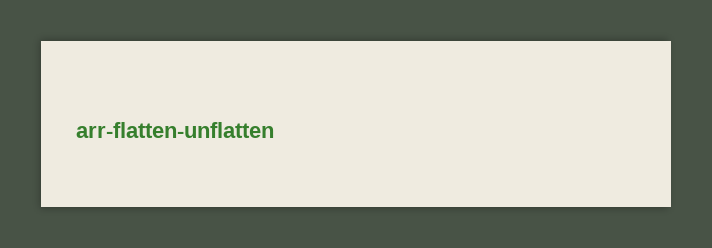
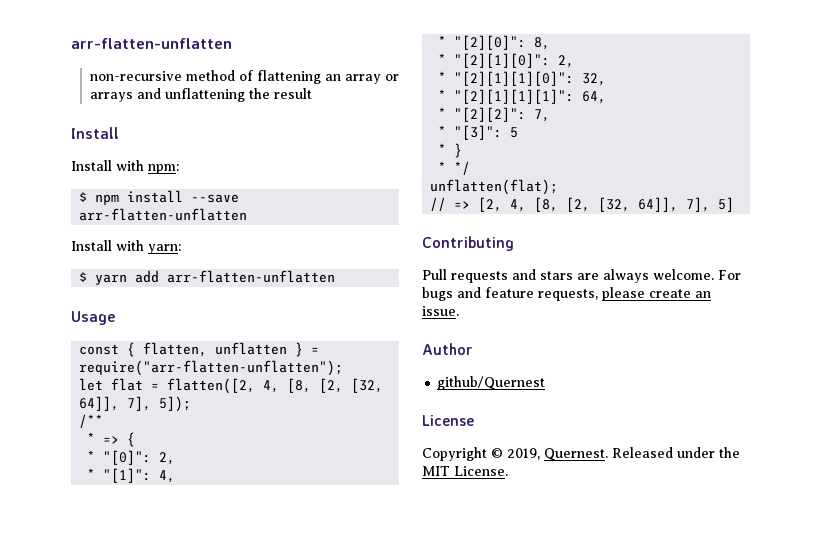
[76,122,274,138] arr-flatten-unflatten -> [71,38,232,49] [89,70,399,84] [89,88,312,102] [71,127,119,139] [71,160,179,174] [79,190,240,205] [79,208,248,221] [71,240,181,254] [79,270,336,285] [71,311,116,325] [79,342,320,357] [79,360,344,376] [79,378,384,394] [79,396,192,412] [79,414,104,428] [87,432,136,447] [87,450,176,465] [87,468,176,483] [438,35,551,50] [438,53,575,68] [438,71,607,86] [438,89,607,104] [438,107,551,122] [438,125,519,140] [438,143,463,158] [438,161,471,175] [430,179,559,195] [430,197,735,212] [422,236,514,251] [422,269,741,283] [422,287,711,301] [422,306,459,316] [422,343,473,355] [437,376,546,390] [422,415,474,426] [422,447,740,461] [422,466,508,476] arr-flatten-unflatten // non-recursive method of flattening an array or arrays and unflattening the result // Install // Install with npm: // $ npm install --save arr-flatten-unflatten // Install with yarn: // $ yarn add arr-flatten-unflatten // Usage // const { flatten, unflatten } = require("arr-flatten-unflatten"); // let flat = flatten([2, 4, [8, [2, [32, 64]], 7], 5]); // /** // * => { // * "[0]": 2, // * "[1]": 4, // * "[2][0]": 8, // * "[2][1][0]": 2, // * "[2][1][1][0]": 32, // * "[2][1][1][1]": 64, // * "[2][2]": 7, // * "[3]": 5 // * } // * */ // unflatten(flat); // // => [2, 4, [8, [2, [32, 64]], 7], 5] // Contributing // Pull requests and stars are always welcome. For bugs and feature requests, please create an issue. // Author // github/Quernest // License // Copyright © 2019, Quernest. Released under the MIT License.

